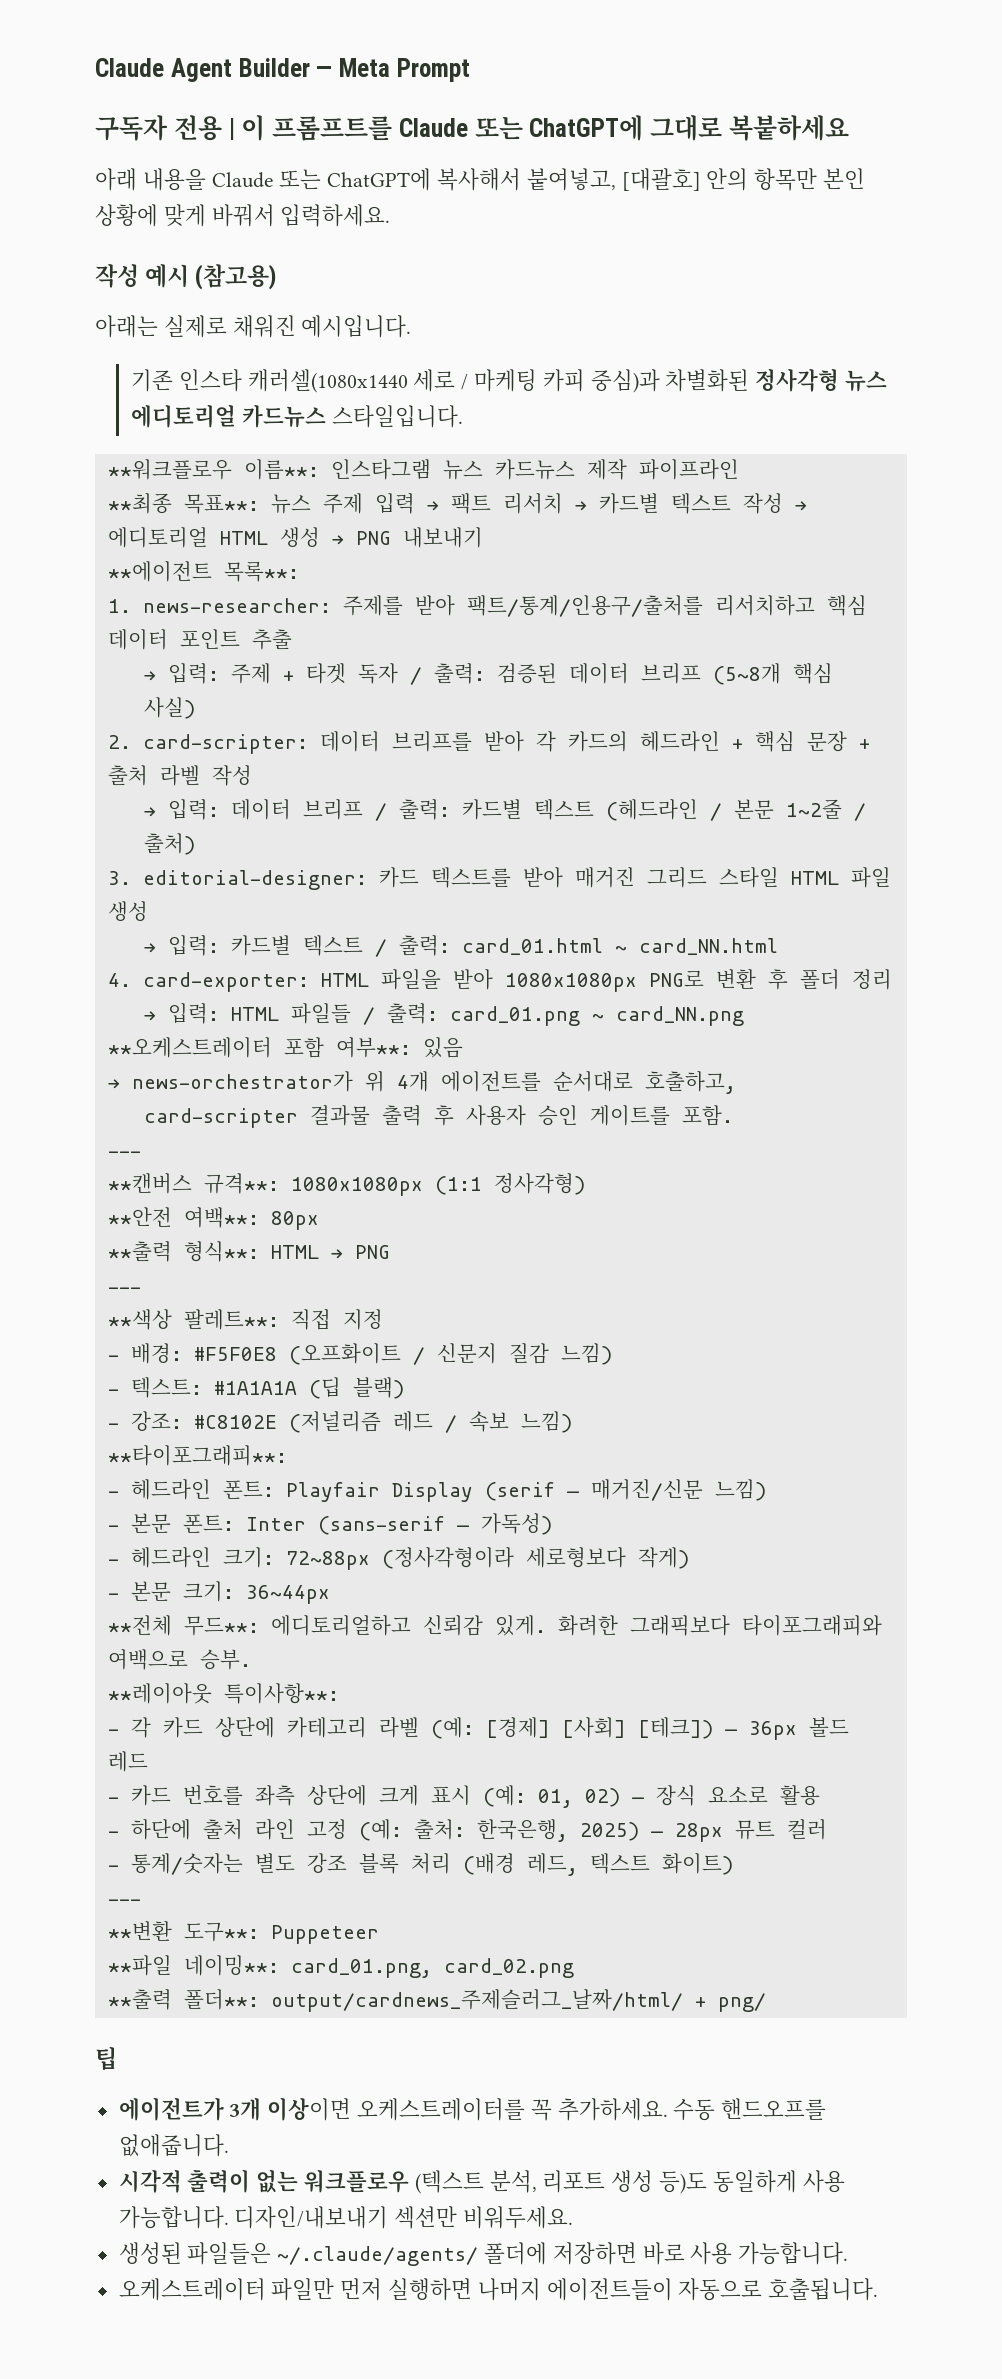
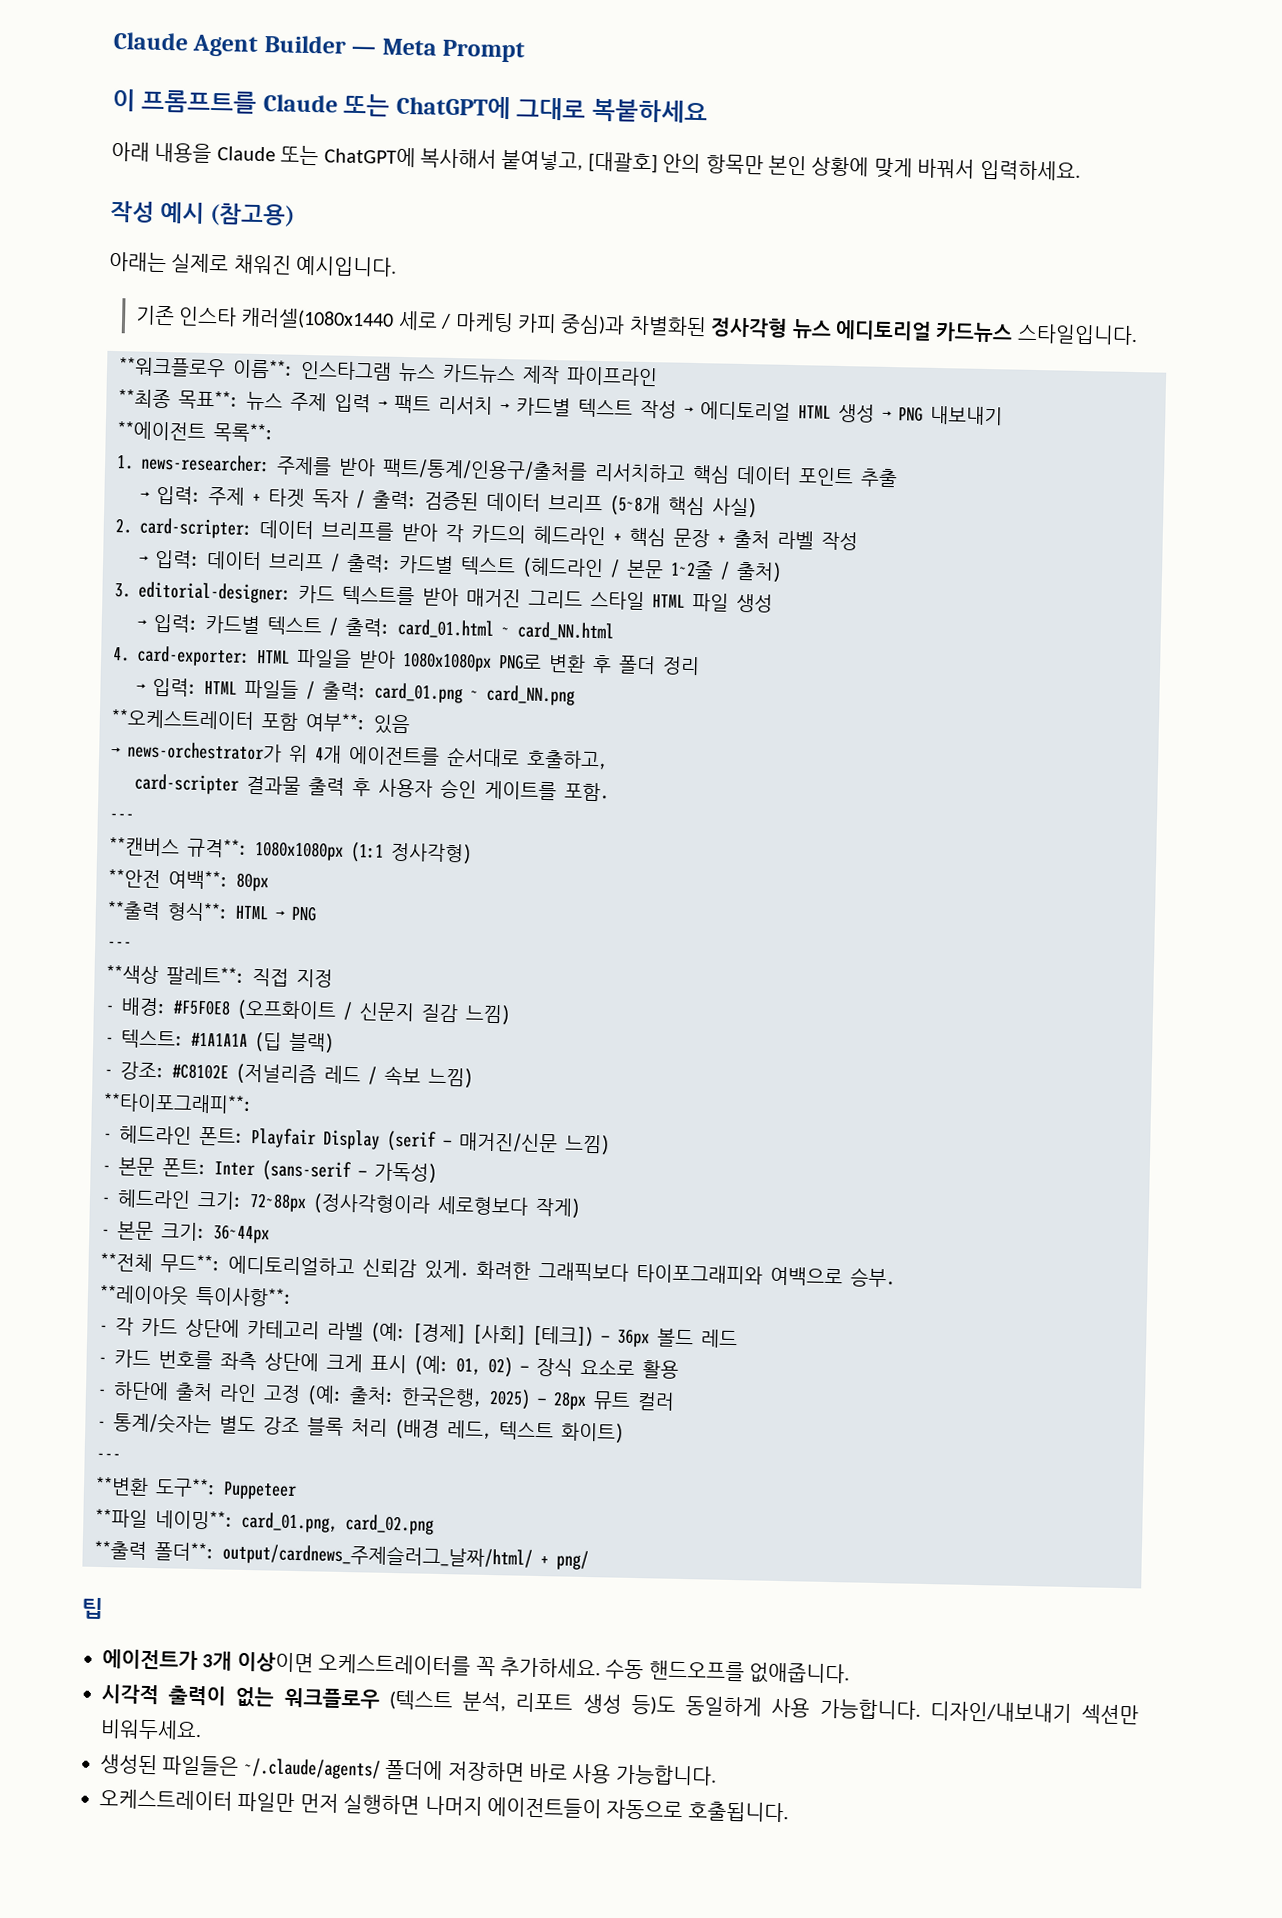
[95,115,235,141] 구독자 전용 | -> (526, 51) none

